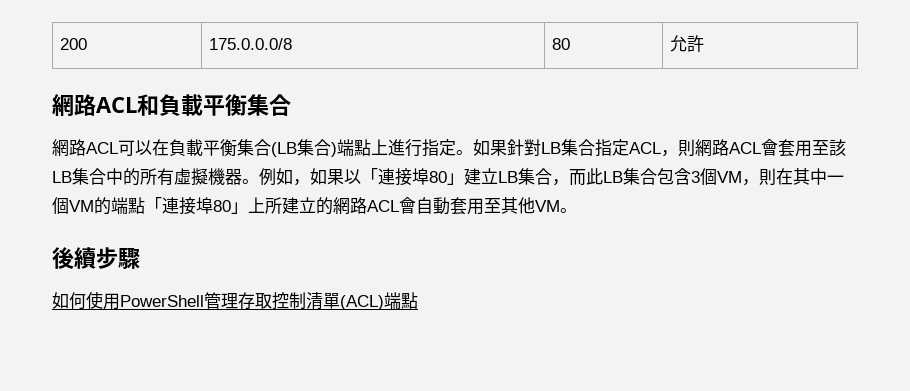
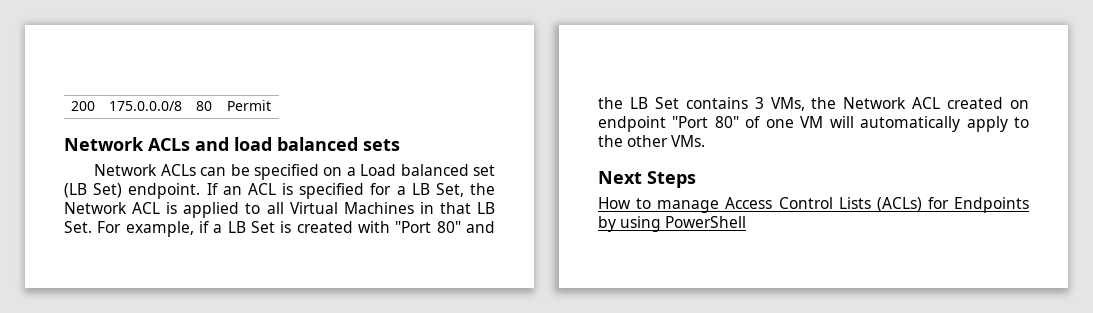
[669,35,704,52] [52,94,291,117] [52,139,846,157] [52,168,844,186] [52,197,577,215] [52,247,140,269] [52,291,418,310] 允許 // 網路ACL和負載平衡集合 // 網路ACL可以在負載平衡集合(LB集合)端點上進行指定。如果針對LB集合指定ACL，則網路ACL會套用至該LB集合中的所有虛擬機器。例如，如果以「連接埠80」建立LB集合，而此LB集合包含3個VM，則在其中一個VM的端點「連接埠80」上所建立的網路ACL會自動套用至其他VM。 // 後續步驟 // 如何使用PowerShell管理存取控制清單(ACL)端點 -> [226,100,271,111] [64,137,400,151] [94,164,495,180] [64,183,496,199] [64,202,496,218] [64,221,495,237] [598,97,1029,111] [598,116,1029,132] [598,135,706,147] [598,171,696,188] [598,197,1029,213] [598,216,747,232] Permit // Network ACLs and load balanced sets // Network ACLs can be specified on a Load balanced set (LB Set) endpoint. If an ACL is specified for a LB Set, the Network ACL is applied to all Virtual Machines in that LB Set. For example, if a LB Set is created with "Port 80" and the LB Set contains 3 VMs, the Network ACL created on endpoint "Port 80" of one VM will automatically apply to the other VMs. // Next Steps // How to manage Access Control Lists (ACLs) for Endpoints by using PowerShell

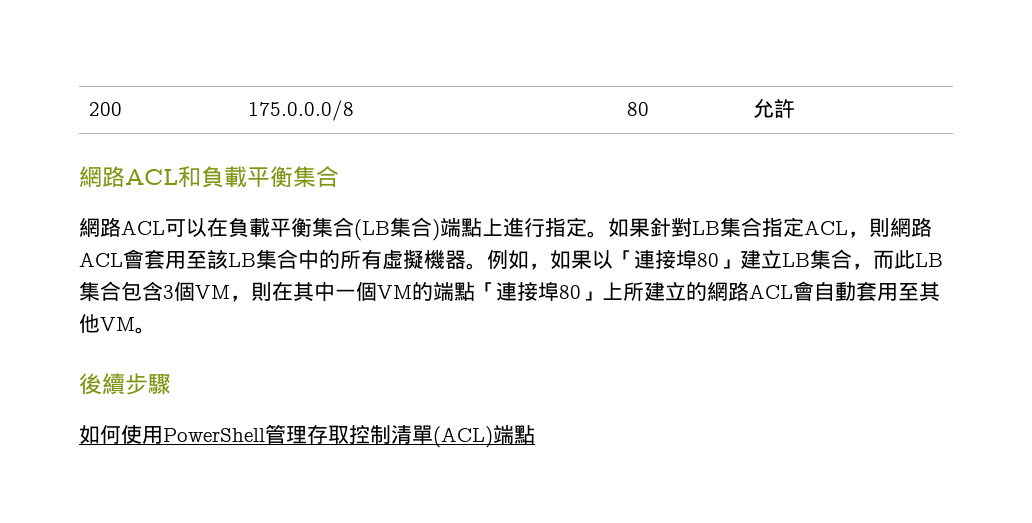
[226,100,271,111] [64,137,400,151] [94,164,495,180] [64,183,496,199] [64,202,496,218] [64,221,495,237] [598,97,1029,111] [598,116,1029,132] [598,135,706,147] [598,171,696,188] [598,197,1029,213] [598,216,747,232] Permit // Network ACLs and load balanced sets // Network ACLs can be specified on a Load balanced set (LB Set) endpoint. If an ACL is specified for a LB Set, the Network ACL is applied to all Virtual Machines in that LB Set. For example, if a LB Set is created with "Port 80" and the LB Set contains 3 VMs, the Network ACL created on endpoint "Port 80" of one VM will automatically apply to the other VMs. // Next Steps // How to manage Access Control Lists (ACLs) for Endpoints by using PowerShell -> [752,99,795,118] [79,166,339,188] [79,217,932,241] [79,249,943,270] [79,281,940,302] [79,314,156,334] [79,373,171,395] [79,424,535,448] 允許 // 網路ACL和負載平衡集合 // 網路ACL可以在負載平衡集合(LB集合)端點上進行指定。如果針對LB集合指定ACL，則網路ACL會套用至該LB集合中的所有虛擬機器。例如，如果以「連接埠80」建立LB集合，而此LB集合包含3個VM，則在其中一個VM的端點「連接埠80」上所建立的網路ACL會自動套用至其他VM。 // 後續步驟 // 如何使用PowerShell管理存取控制清單(ACL)端點

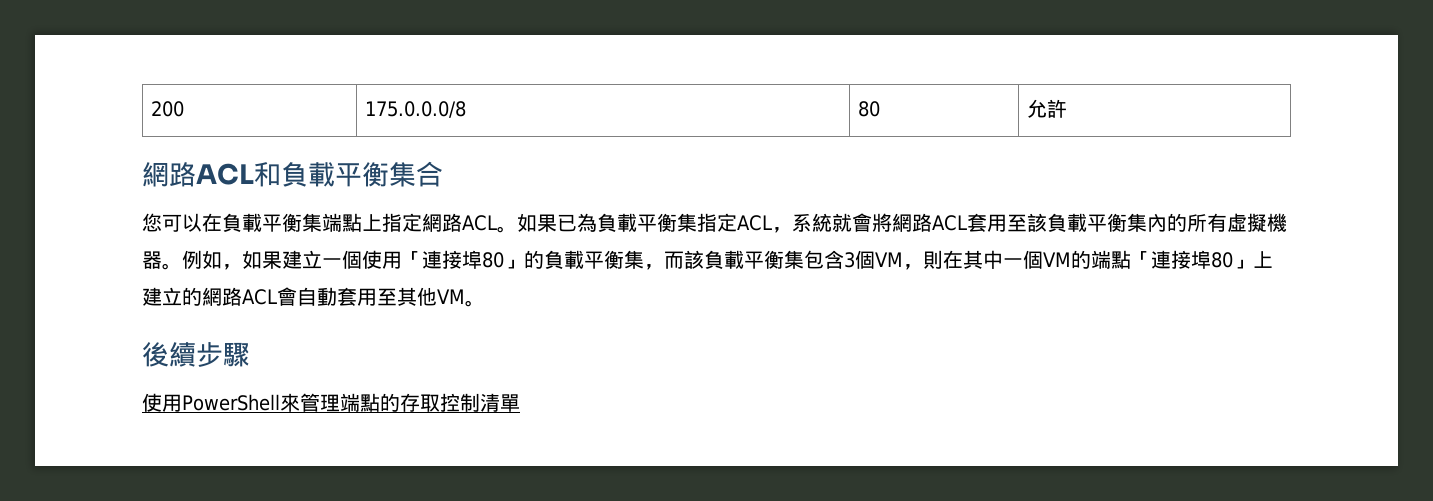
[79,217,165,237] 網路ACL -> [142,213,162,232] 您
[333,217,932,241] [79,249,144,269] 合(LB集合)端點上進行指定。如果針對LB集合指定ACL，則網路ACL會 -> [322,213,967,233] 端點上指定網路ACL。如果已為負載平衡集指定ACL，系統就會將網路ACL
[228,249,319,270] LB集合中 -> [1047,213,1167,232] 負載平衡集內
[592,249,943,270] [79,281,121,301] 以「連接埠80」建立LB集合，而此LB集合 -> [282,250,804,270] 建立一個使用「連接埠80」的負載平衡集，而該負載平衡集
[623,282,644,301] 所 -> (1273, 259) none
[79,425,121,444] 如何 -> (250, 354) none
[265,424,307,444] 管理 -> [279,393,400,412] 來管理端點的
[433,425,535,448] (ACL)端點 -> (520, 403) none

